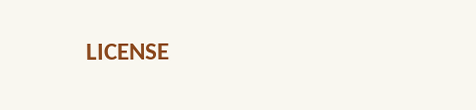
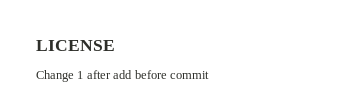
(170, 51) none -> [36,70,209,82] // Change 1 after add before commit

